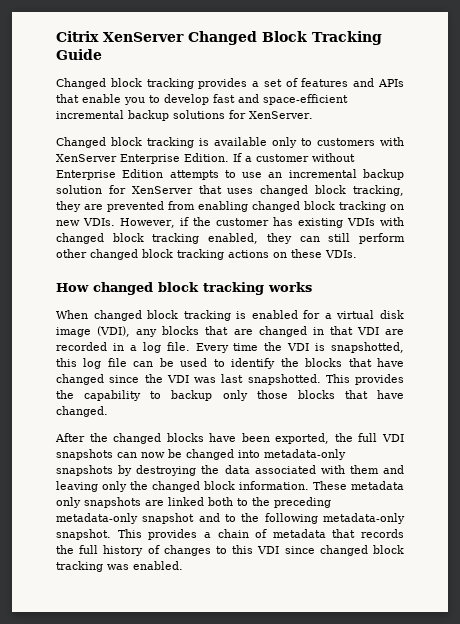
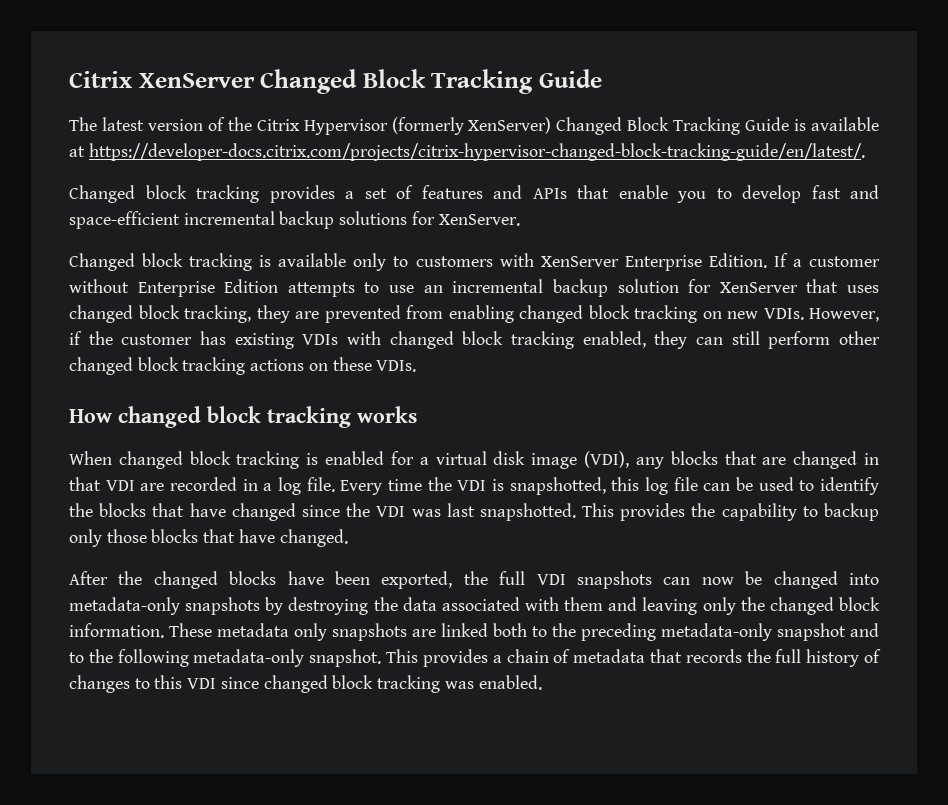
(102, 54) none -> [69,117,880,135] [69,143,865,161] // The latest version of the Citrix Hypervisor (formerly XenServer) Changed Block Tracking Guide is available at https://developer-docs.citrix.com/projects/citrix-hypervisor-changed-block-tracking-guide/en/latest/.

